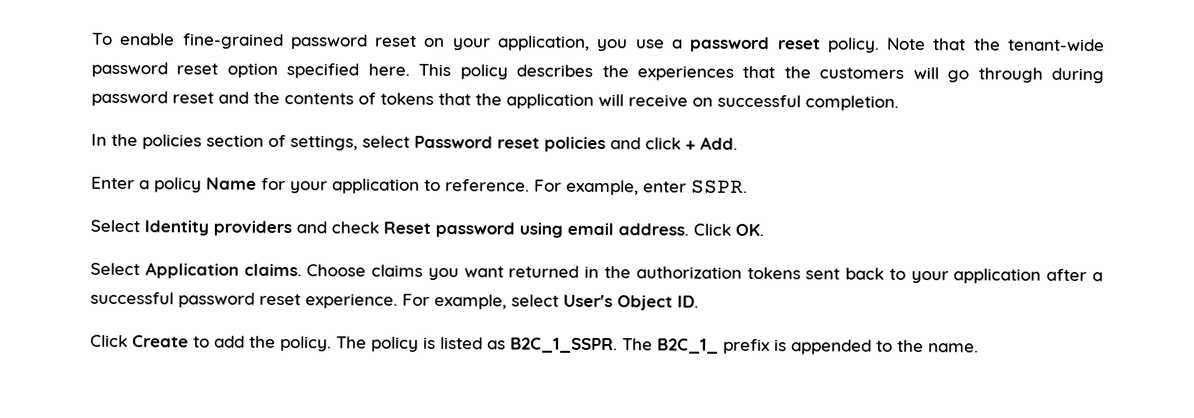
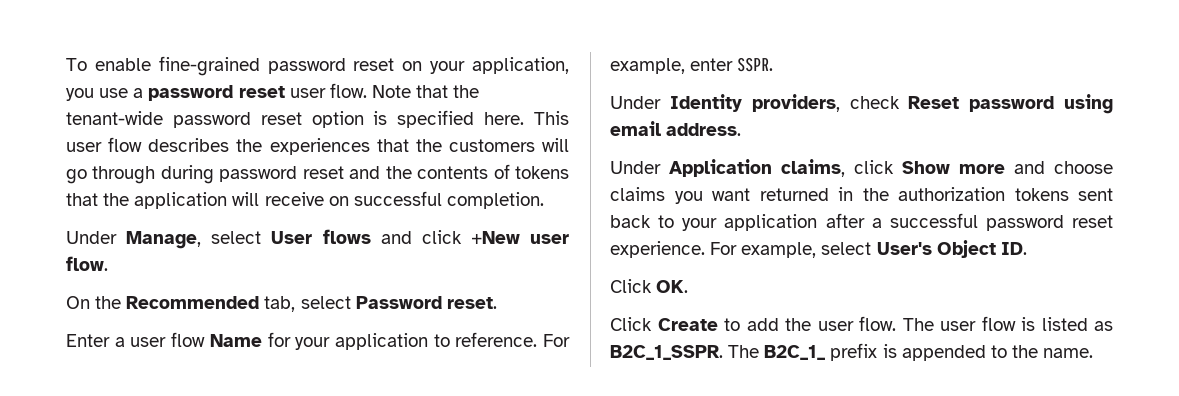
[826,37,880,53] policy. -> [289,83,367,98] user flow.
(278, 70) none -> [373,111,388,125] is
[459,64,508,80] policy -> [66,137,143,152] user flow
[91,133,738,153] In the policies section of settings, select Password reset policies and click + Add. -> [66,229,569,249] [66,256,108,271] [66,296,497,312] Under Manage, select User flows and click +New user flow. // On the Recommended tab, select Password reset.
[154,177,202,193] policy -> [130,332,206,347] user flow
[90,219,327,237] Select Identity providers and -> [610,94,840,112] Under Identity providers,
[693,223,764,237] [90,262,367,279] Click OK. // Select Application claims. Choose -> [610,159,1113,177] // Under Application claims, click Show more and choose
(699, 301) none -> [610,279,689,293] // Click OK.
[280,336,419,352] policy. The policy -> [817,316,1016,331] user flow. The user flow

